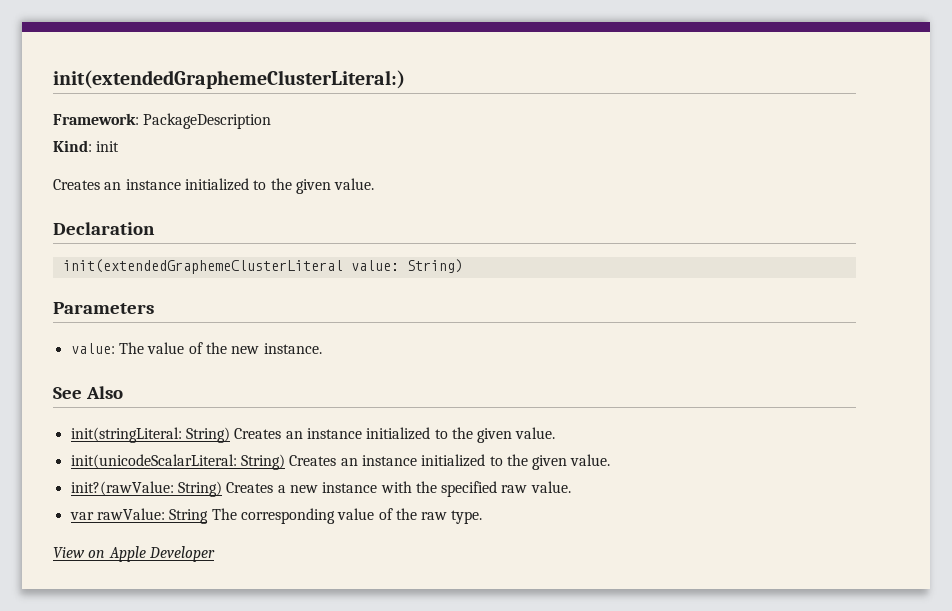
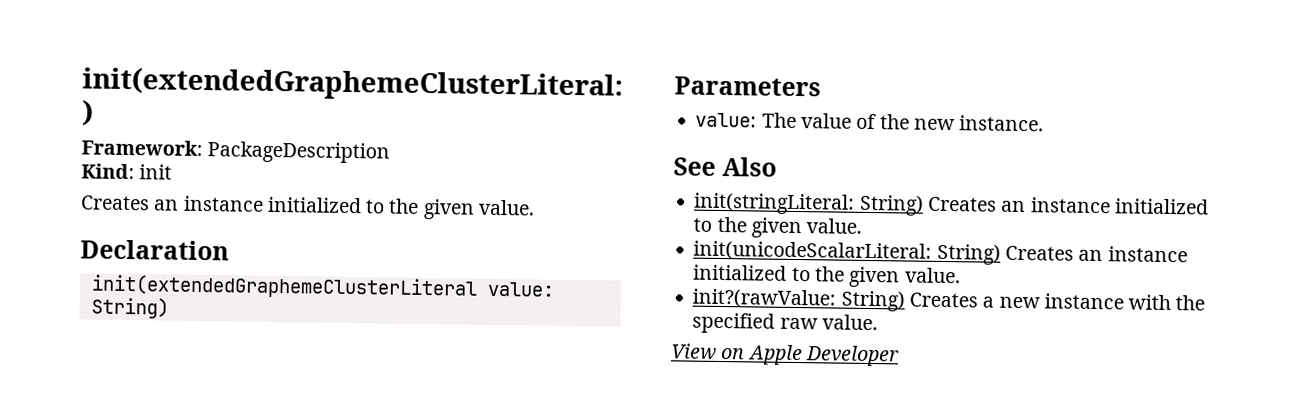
[69,508,483,524] // var rawValue: String The corresponding value of the raw type. -> (878, 322) none

